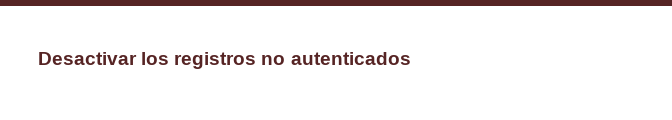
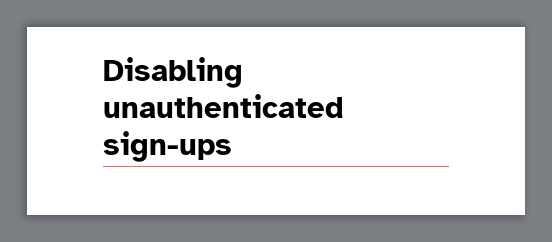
[38,52,411,69] Desactivar los registros no autenticados -> [103,57,243,88] [103,94,343,118] [103,131,232,162] Disabling unauthenticated sign-ups

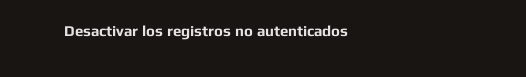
[103,57,243,88] [103,94,343,118] [103,131,232,162] Disabling unauthenticated sign-ups -> [64,25,349,40] Desactivar los registros no autenticados

